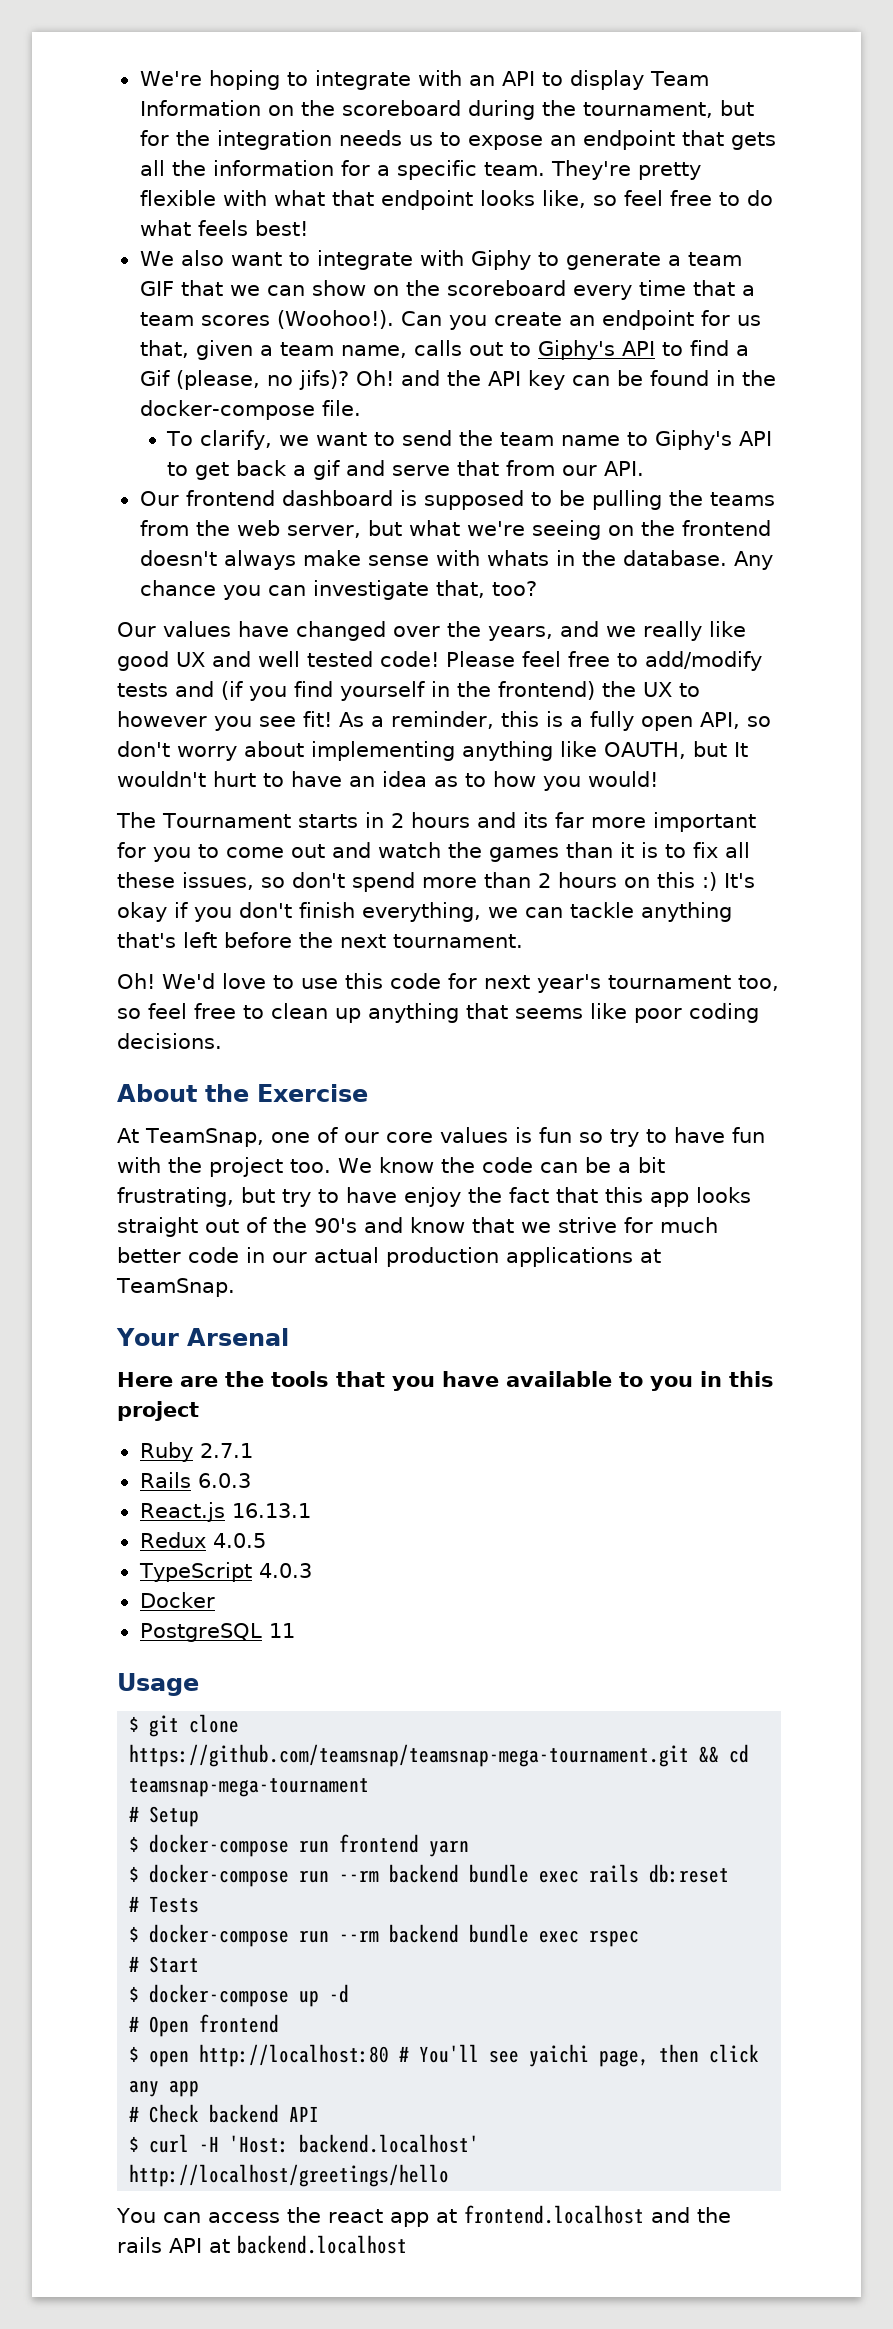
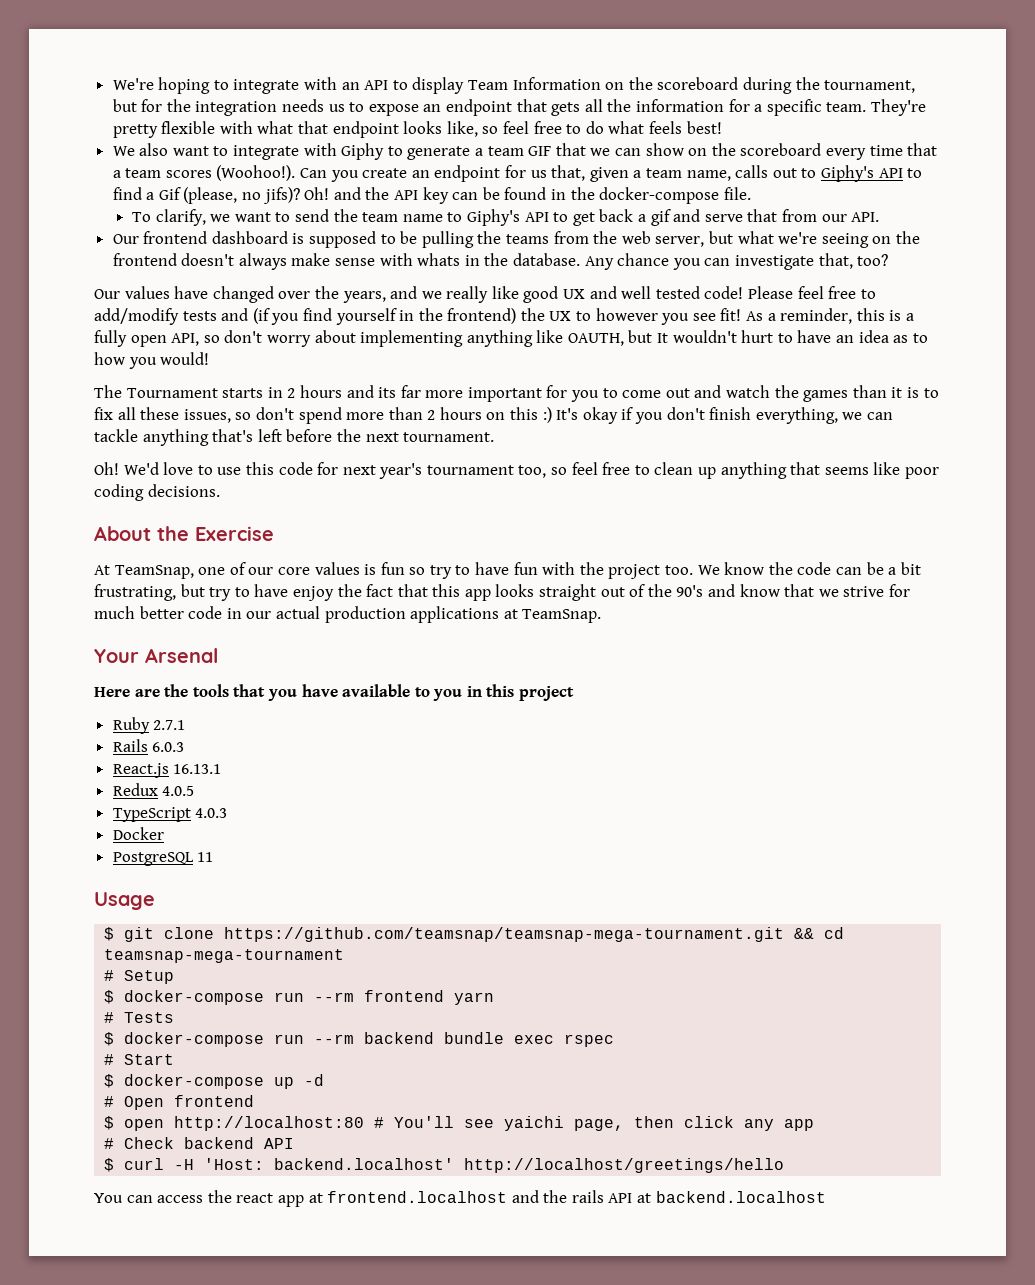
(330, 1846) none -> [314,992,355,1002] --rm
[129,1864,730,1887] // $ docker-compose run --rm backend bundle exec rails db:reset -> (495, 998) none

